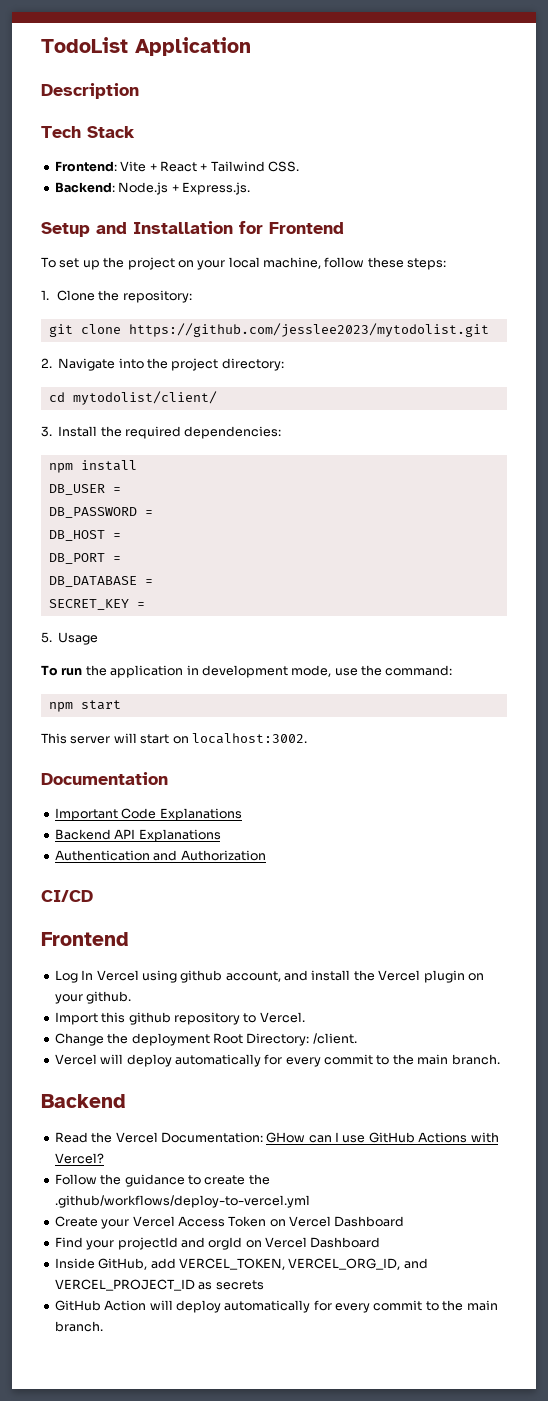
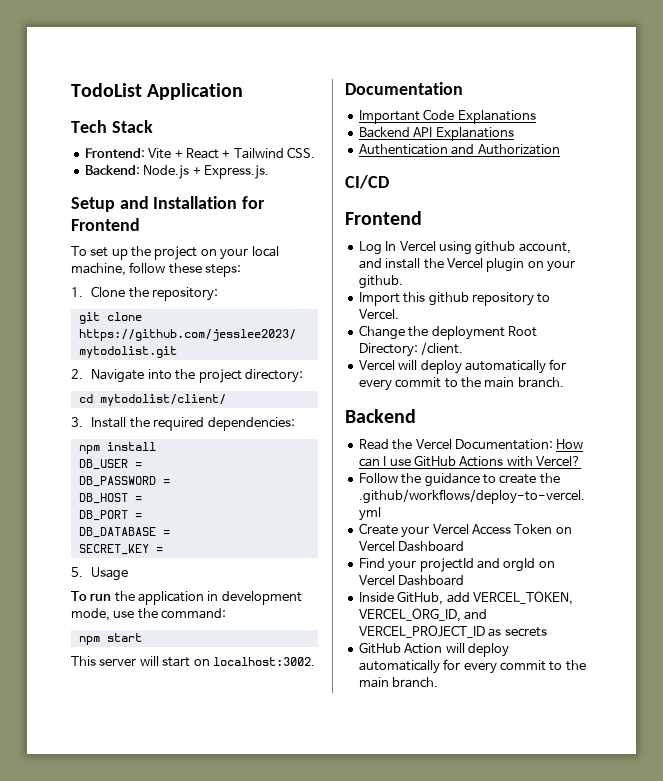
[41,83,139,99] // Description -> (244, 91) none
[266,1132,306,1143] GHow -> [556,439,584,449] How

